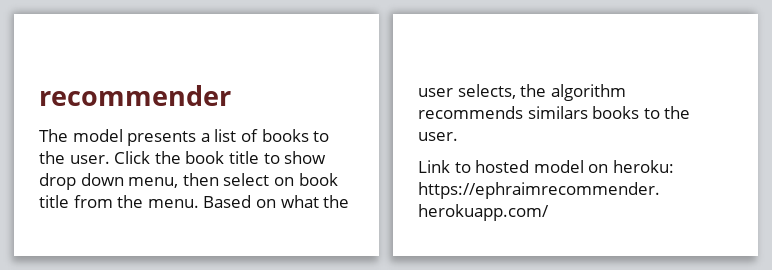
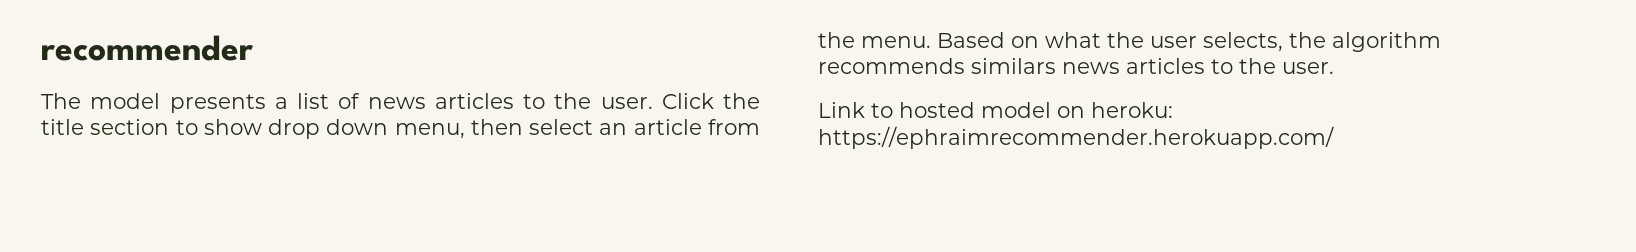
[261,129,309,142] books -> [367,93,514,109] news articles
[185,151,259,164] book title -> [41,119,170,135] title section
[273,173,338,186] [39,195,69,208] on book title -> [599,119,702,135] an article
[592,106,640,119] books -> [1062,58,1205,74] news articles

